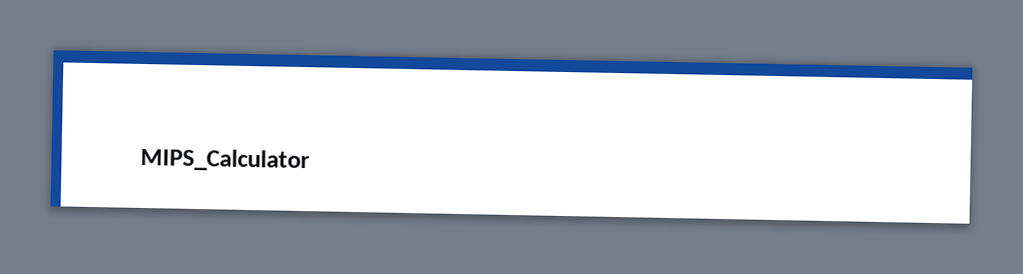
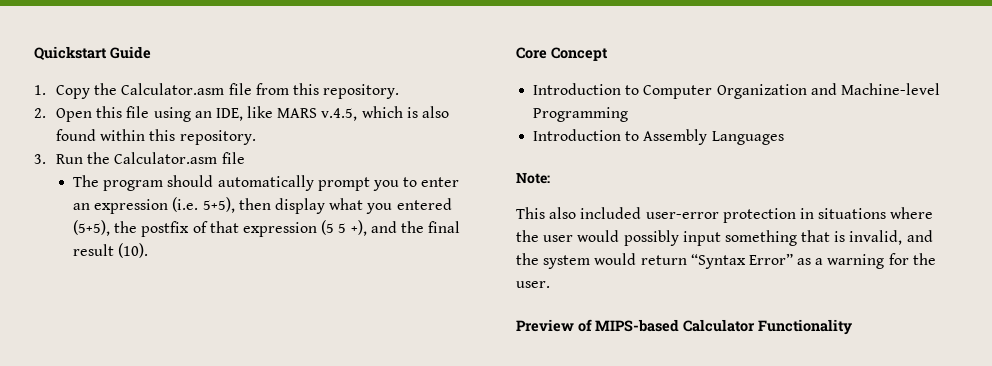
[140,147,310,173] MIPS_Calculator -> [34,46,151,60] [34,83,400,99] [34,106,450,122] [55,129,256,145] [34,152,245,164] [73,175,460,191] [73,197,452,214] [73,220,461,237] [73,243,149,258] [516,47,608,61] [533,83,940,99] [533,107,629,122] [533,129,784,145] [516,173,550,184] [516,207,934,223] [516,230,933,246] [516,253,936,269] [516,281,550,288] [516,319,852,335] Quickstart Guide // 1. Copy the Calculator.asm file from this repository. // 2. Open this file using an IDE, like MARS v.4.5, which is also found within this repository. // 3. Run the Calculator.asm file // The program should automatically prompt you to enter an expression (i.e. 5+5), then display what you entered (5+5), the postfix of that expression (5 5 +), and the final result (10). // Core Concept // Introduction to Computer Organization and Machine-level Programming // Introduction to Assembly Languages // Note: // This also included user-error protection in situations where the user would possibly input something that is invalid, and the system would return “Syntax Error” as a warning for the user. // Preview of MIPS-based Calculator Functionality

